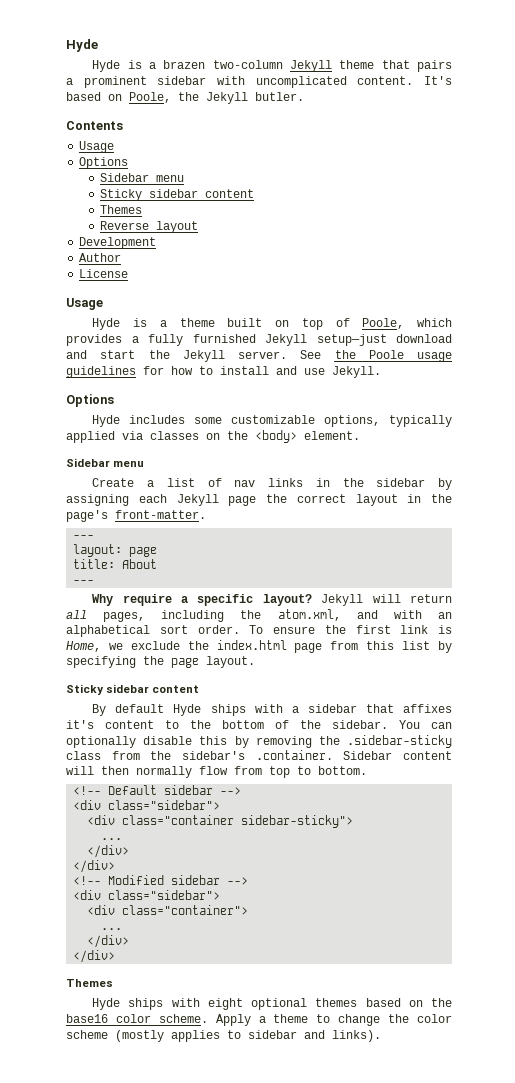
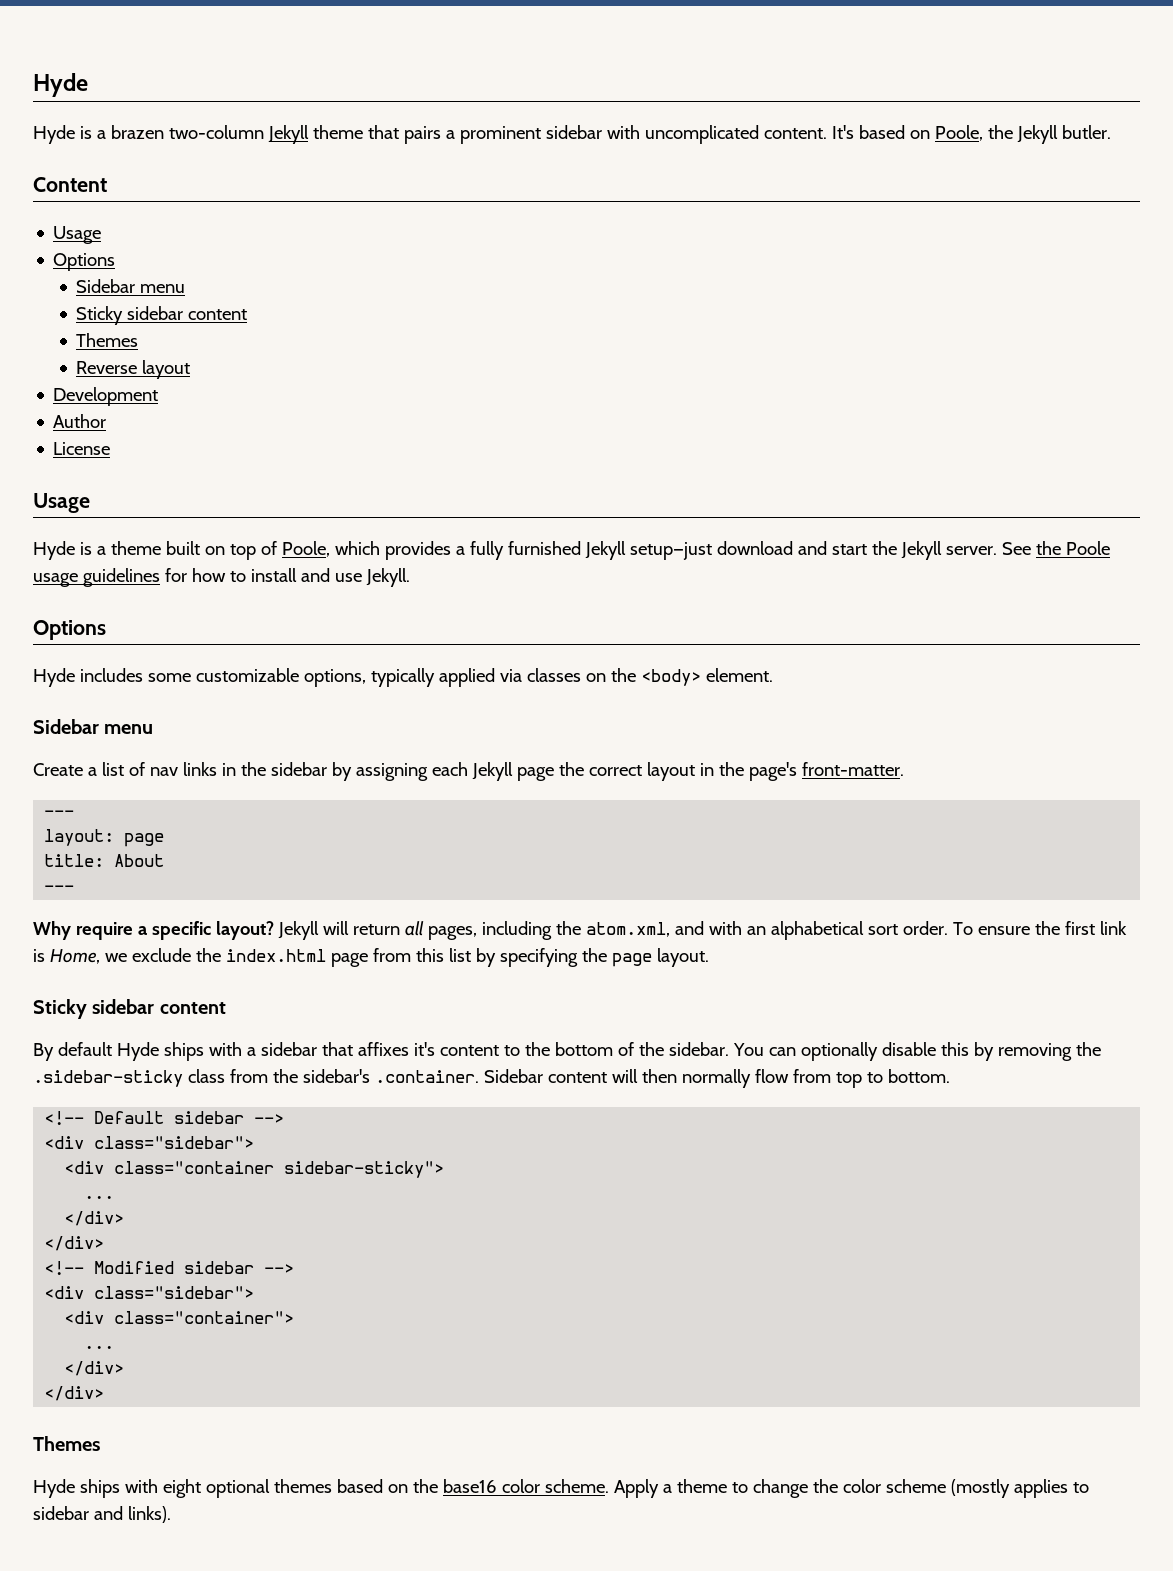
[66,121,123,130] Contents -> [33,177,107,192] Content

